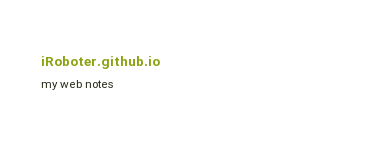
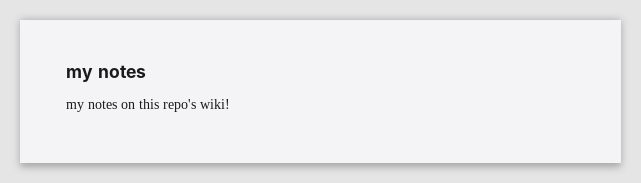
[41,56,160,69] [41,80,114,90] iRoboter.github.io // my web notes -> [66,65,146,82] [66,99,230,112] my notes // my notes on this repo's wiki!

